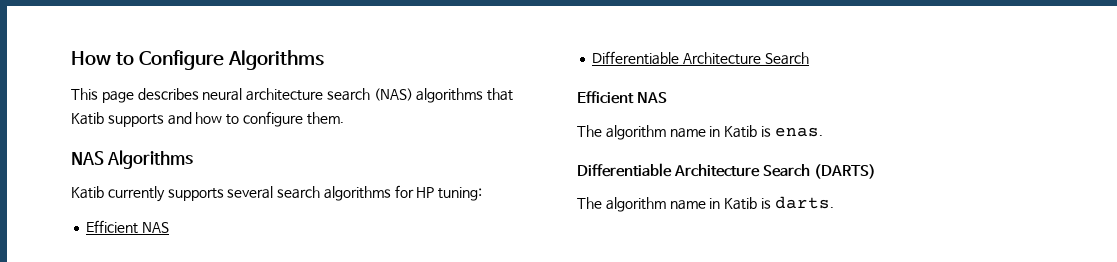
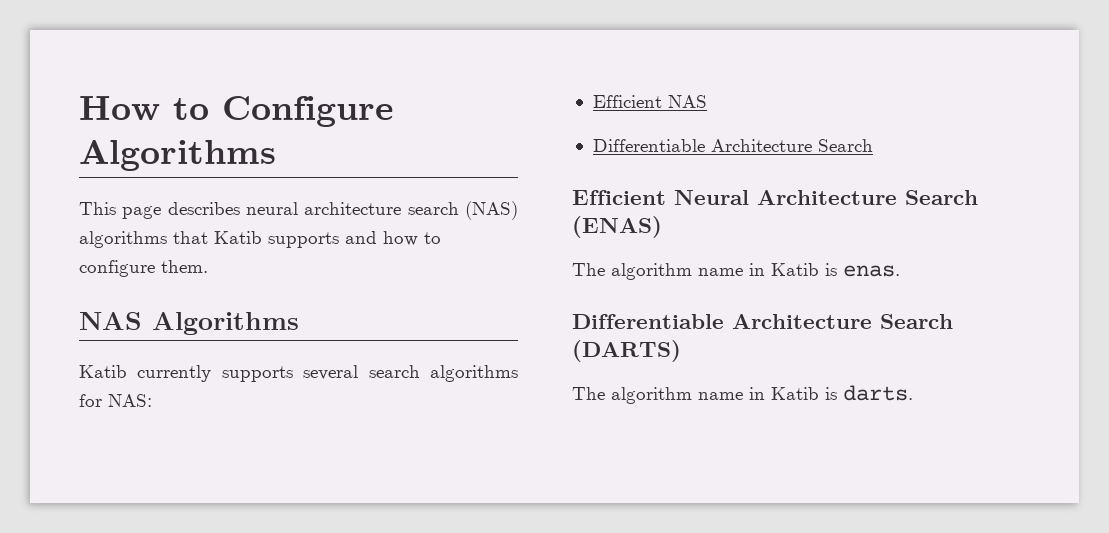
[416,187,483,201] HP tuning: -> [108,394,152,407] NAS:
[637,92,668,103] NAS -> [674,190,978,205] [572,216,662,238] Neural Architecture Search (ENAS)

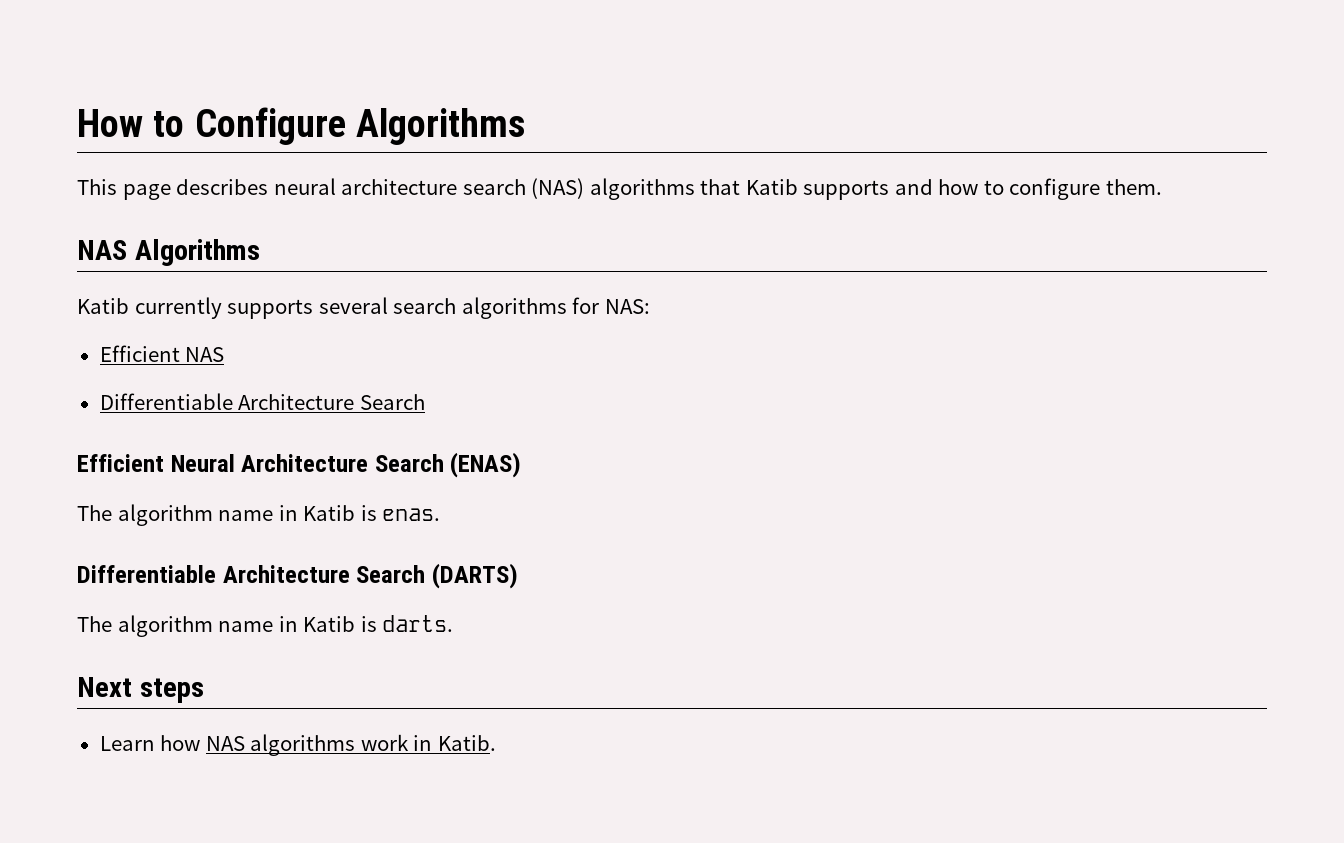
(913, 393) none -> [77,677,204,703] [99,734,496,756] // Next steps // Learn how NAS algorithms work in Katib.

